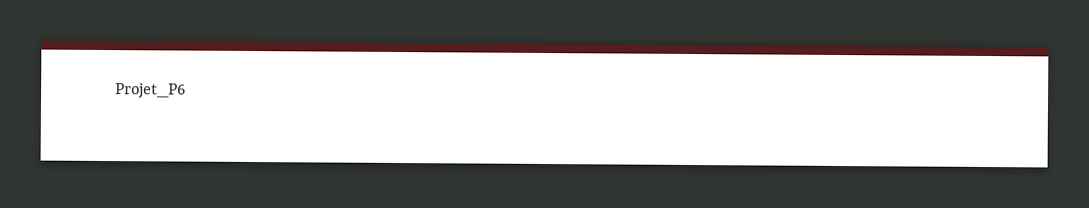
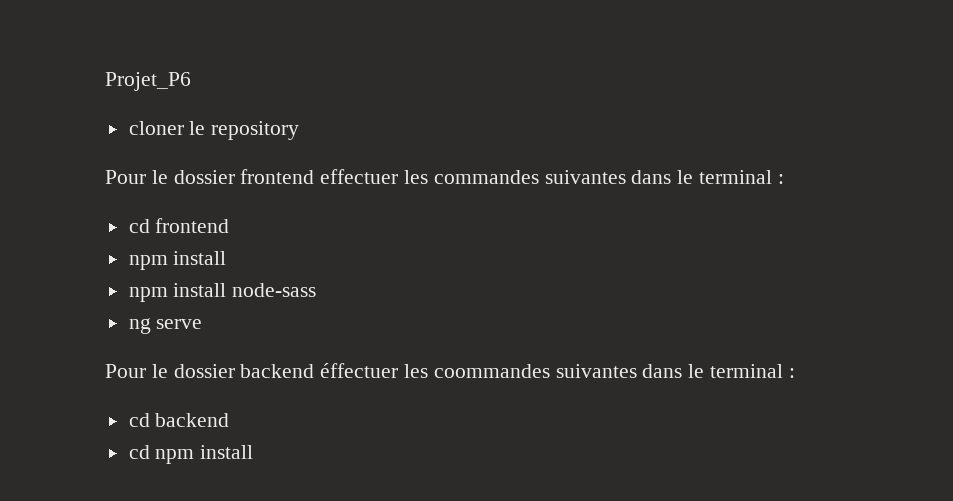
(186, 91) none -> [128,121,300,140] [105,169,784,184] [128,218,230,233] [128,251,227,270] [128,283,317,302] [128,318,203,334] [105,363,795,378] [128,413,230,427] [128,445,254,464] // cloner le repository // Pour le dossier frontend effectuer les commandes suivantes dans le terminal : // cd frontend // npm install // npm install node-sass // ng serve // Pour le dossier backend éffectuer les coommandes suivantes dans le terminal : // cd backend // cd npm install

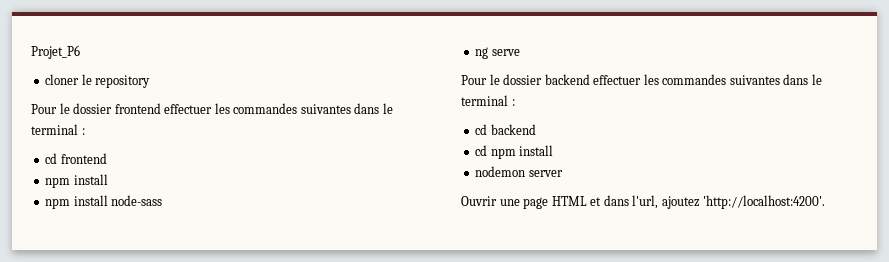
[320,363,550,378] éffectuer les coommandes -> [593,74,727,85] effectuer les commandes
(254, 452) none -> [475,166,563,177] [461,195,826,209] // nodemon server // Ouvrir une page HTML et dans l'url, ajoutez 'http://localhost:4200'.

